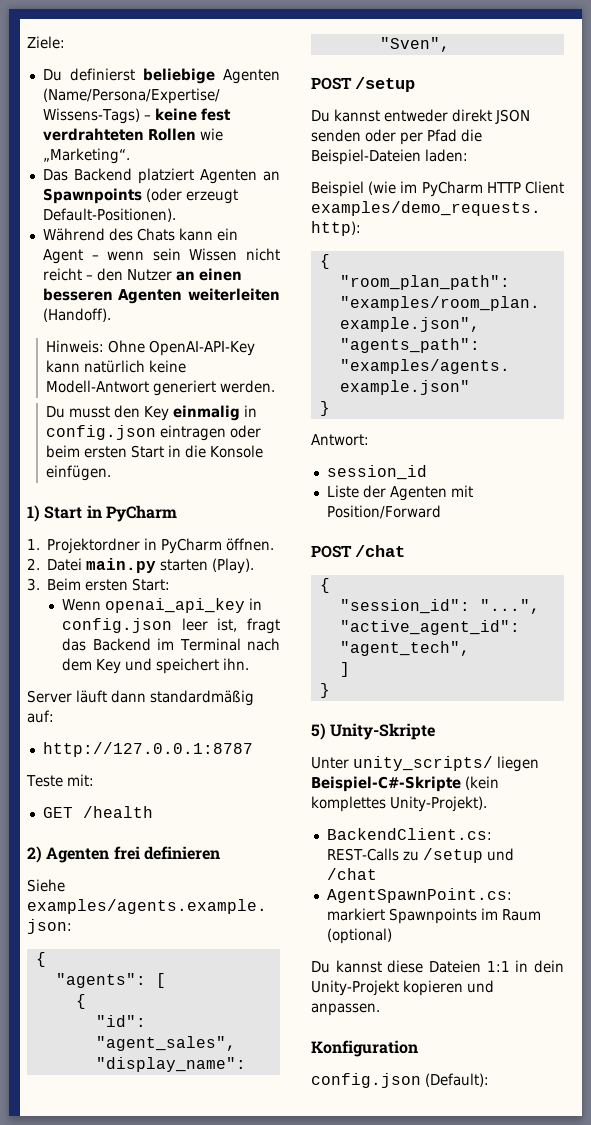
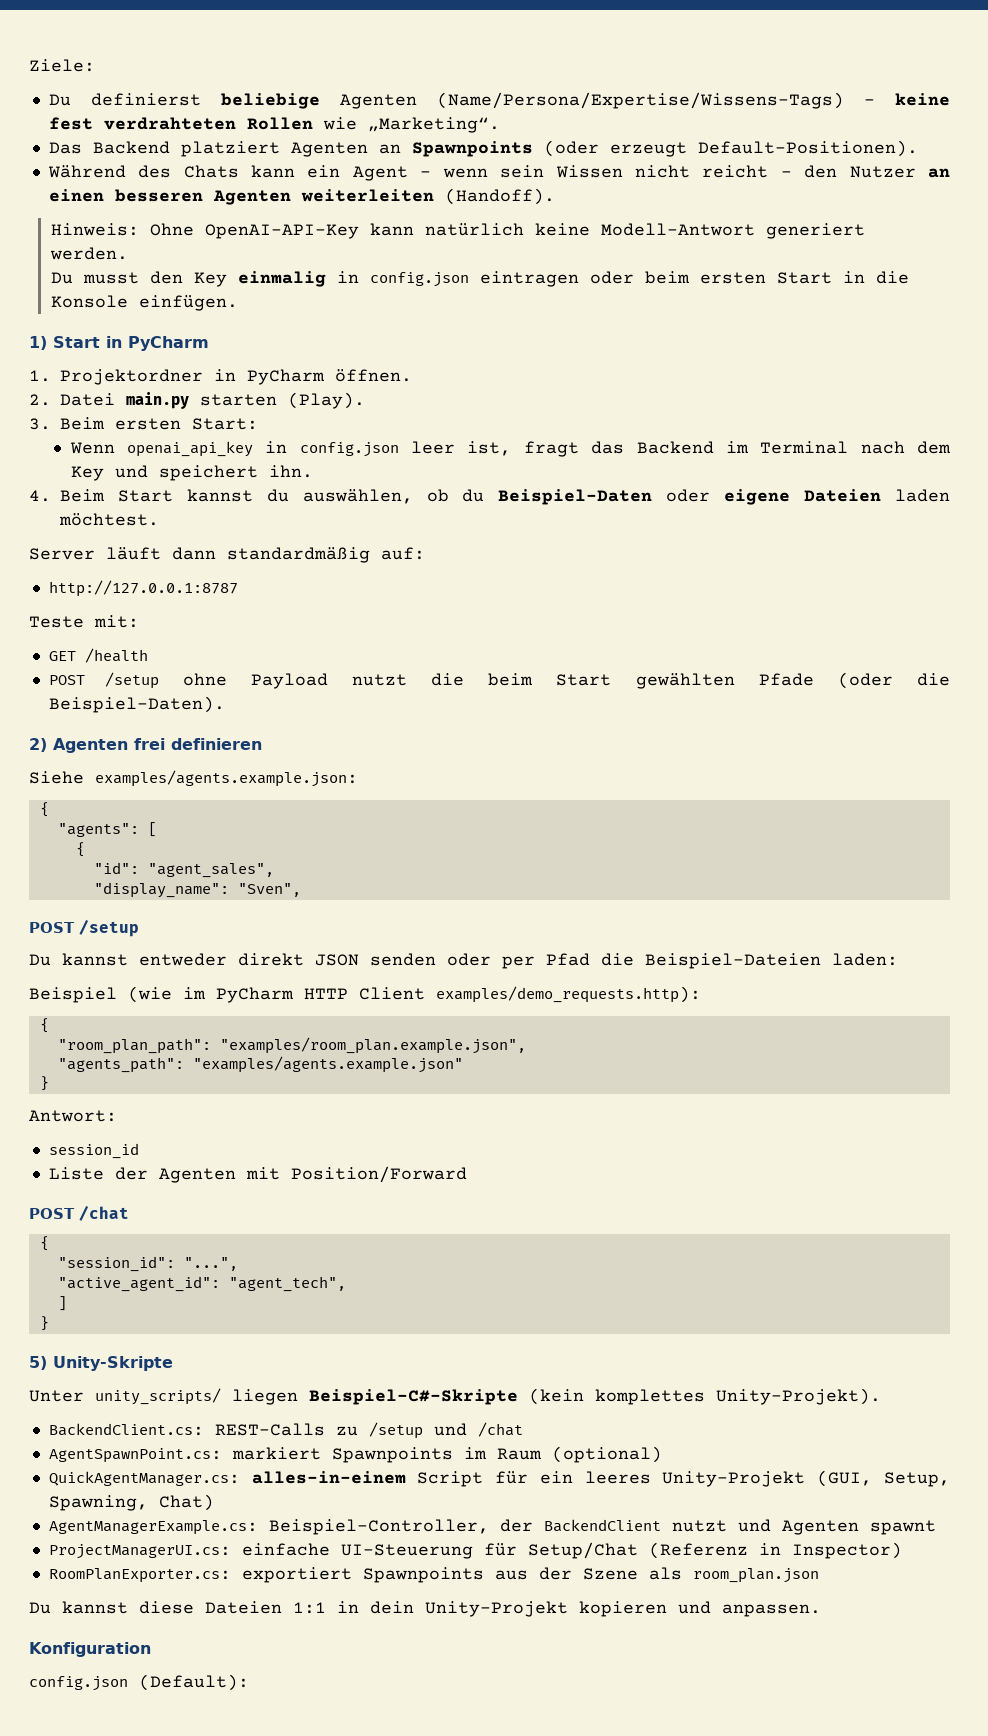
(250, 664) none -> [29,489,950,505] [59,513,159,526] // 4. Beim Start kannst du auswählen, ob du Beispiel-Daten oder eigene Dateien laden möchtest.
(153, 812) none -> [48,672,951,689] [48,696,225,713] // POST /setup ohne Payload nutzt die beim Start gewählten Pfade (oder die Beispiel-Daten).
(392, 936) none -> [48,1470,950,1487] [48,1494,214,1511] [48,1519,936,1535] [48,1542,902,1559] [48,1567,819,1583] // QuickAgentManager.cs: alles‑in‑einem Script für ein leeres Unity‑Projekt (GUI, Setup, Spawning, Chat) // AgentManagerExample.cs: Beispiel‑Controller, der BackendClient nutzt und Agenten spawnt // ProjectManagerUI.cs: einfache UI‑Steuerung für Setup/Chat (Referenz in Inspector) // RoomPlanExporter.cs: exportiert Spawnpoints aus der Szene als room_plan.json

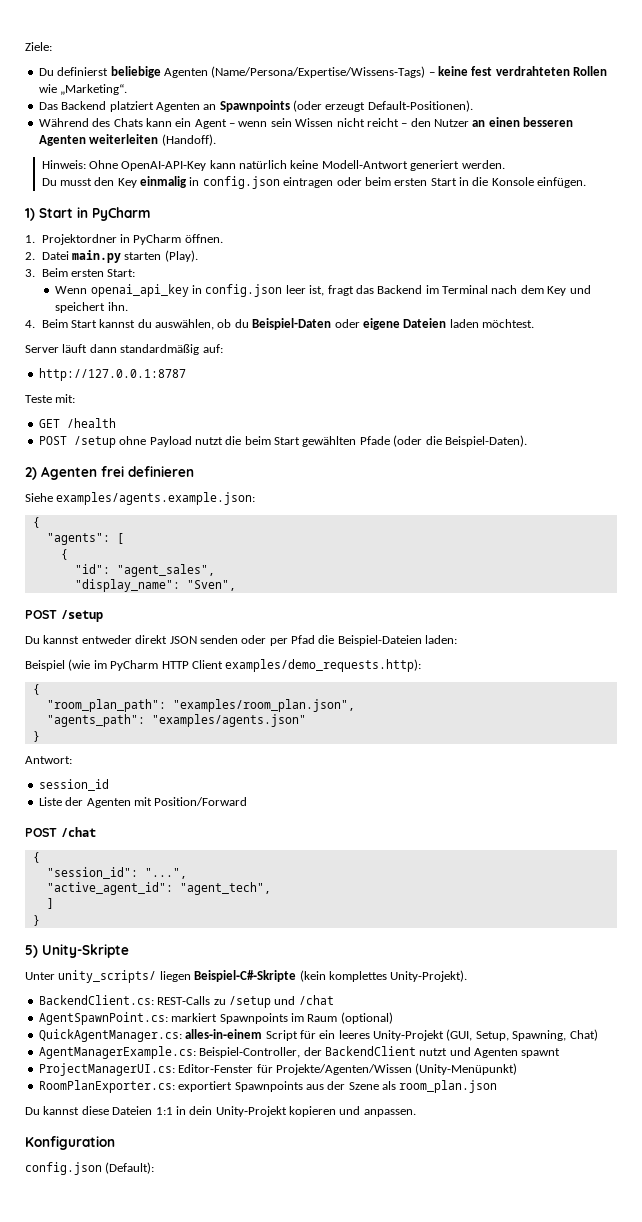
[219,1037,526,1054] "examples/room_plan.example.json", -> [172,699,355,712] "examples/room_plan.json",
[192,1056,463,1073] "examples/agents.example.json" -> [151,714,306,727] "examples/agents.json"
[241,1542,902,1559] einfache UI‑Steuerung für Setup/Chat (Referenz in Inspector) -> [178,1063,518,1075] Editor‑Fenster für Projekte/Agenten/Wissen (Unity‑Menüpunkt)

